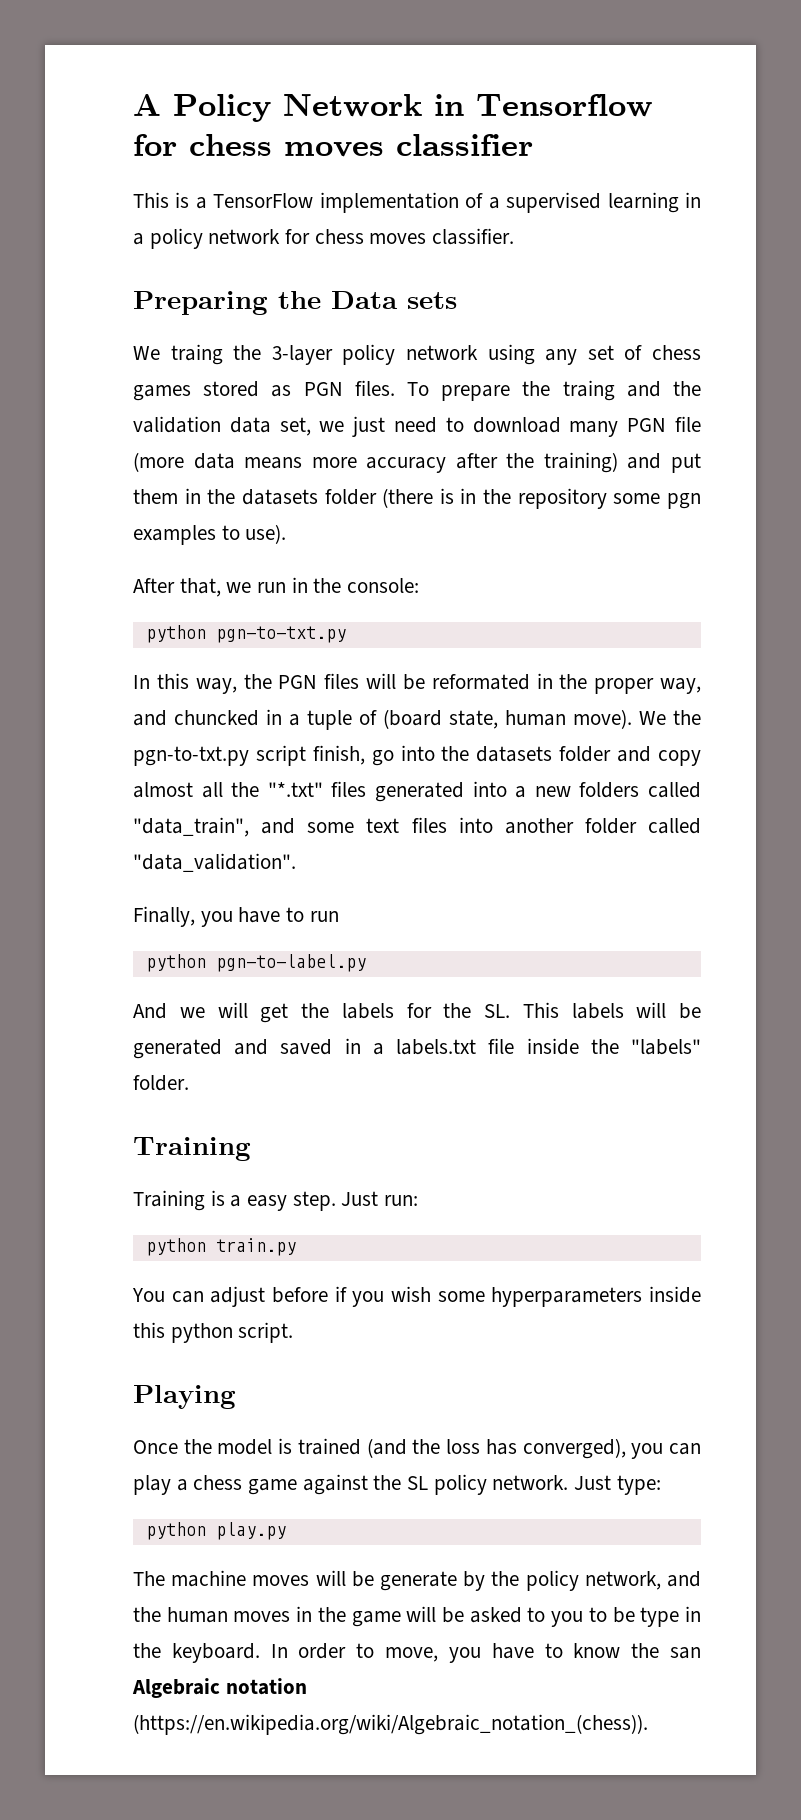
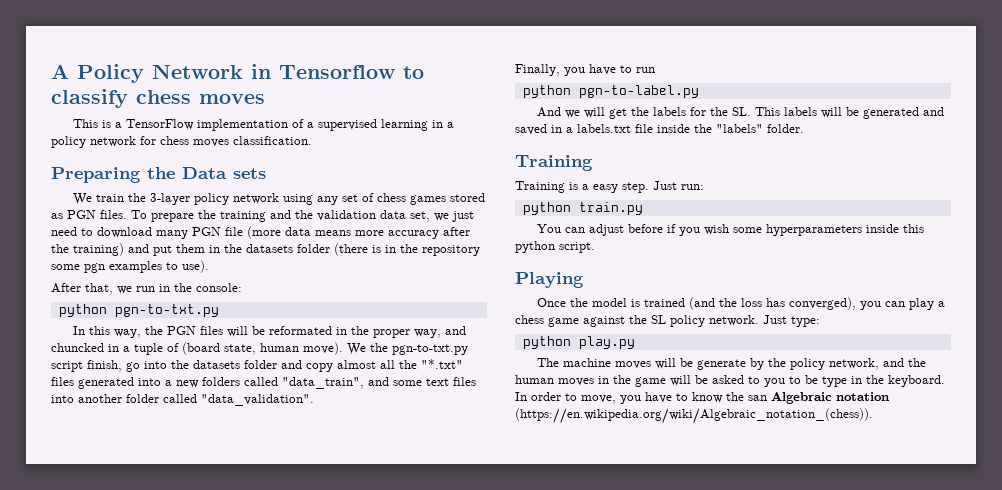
[133,134,533,157] for chess moves classifier -> [403,66,424,79] [51,89,265,108] to classify chess moves
[432,228,515,245] classifier. -> [233,136,312,145] classification.
[170,344,223,365] traing -> [95,194,124,202] train
[562,380,615,401] traing -> [220,211,266,222] training

